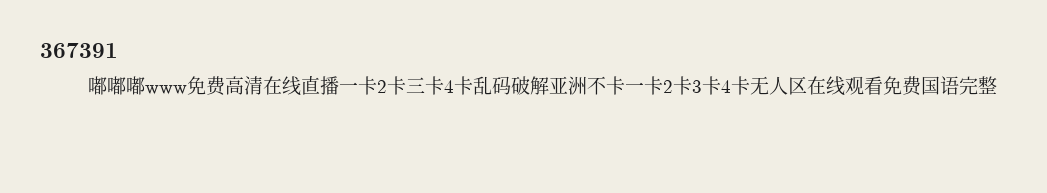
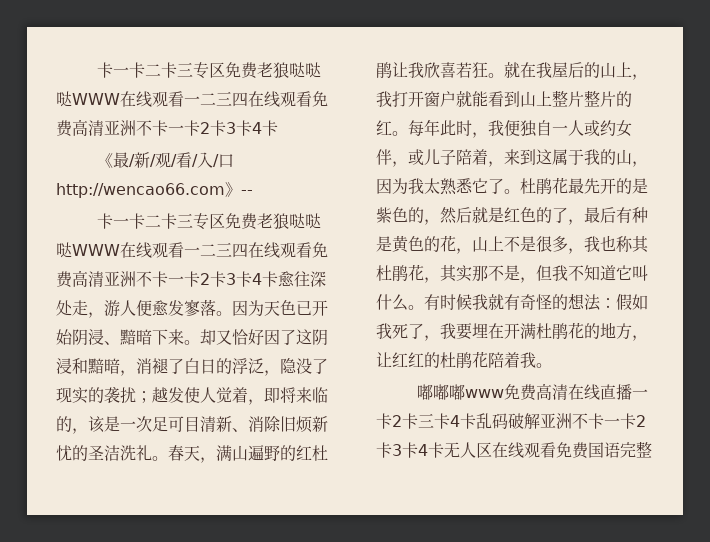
[40,43,118,58] 367391 -> [97,62,322,79] [56,91,328,107] [56,119,278,137] [97,152,235,168] [56,182,253,198] [97,213,322,230] [56,242,328,258] [56,270,326,288] [56,299,328,318] [56,329,328,345] [56,358,328,376] [56,387,328,405] [56,416,328,434] [56,445,328,463] [376,62,648,80] [376,90,632,107] [376,119,632,138] [376,149,648,167] [376,177,648,195] [376,207,648,225] [376,235,649,254] [376,264,648,283] [376,293,648,311] [376,322,648,341] [376,351,552,368] 卡一卡二卡三专区免费老狼哒哒哒WWW在线观看一二三四在线观看免费高清亚洲不卡一卡2卡3卡4卡 // 《最/新/观/看/入/口http://wencao66.com》-- // 卡一卡二卡三专区免费老狼哒哒哒WWW在线观看一二三四在线观看免费高清亚洲不卡一卡2卡3卡4卡愈往深处走，游人便愈发寥落。因为天色已开始阴浸、黯暗下来。却又恰好因了这阴浸和黯暗，消褪了白日的浮泛，隐没了现实的袭扰；越发使人觉着，即将来临的，该是一次足可目清新、消除旧烦新忧的圣洁洗礼。春天，满山遍野的红杜鹃让我欣喜若狂。就在我屋后的山上，我打开窗户就能看到山上整片整片的红。每年此时，我便独自一人或约女伴，或儿子陪着，来到这属于我的山，因为我太熟悉它了。杜鹃花最先开的是紫色的，然后就是红色的了，最后有种是黄色的花，山上不是很多，我也称其杜鹃花，其实那不是，但我不知道它叫什么。有时候我就有奇怪的想法：假如我死了，我要埋在开满杜鹃花的地方，让红红的杜鹃花陪着我。

